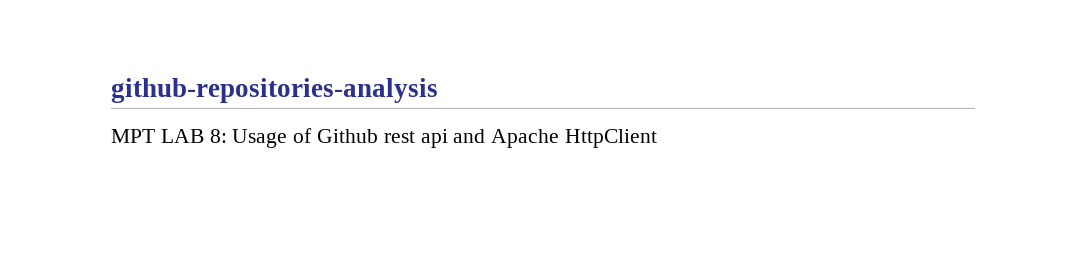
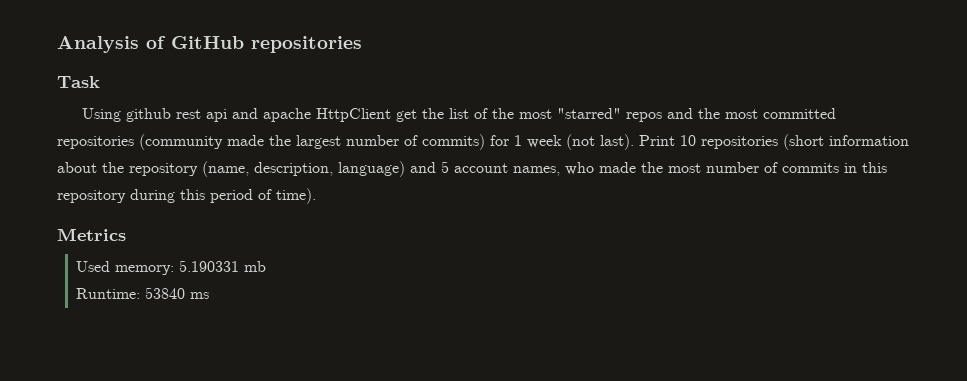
[111,78,438,103] [111,128,658,148] github-repositories-analysis // MPT LAB 8: Usage of Github rest api and Apache HttpClient -> [57,36,362,53] [57,76,100,88] [82,108,837,122] [57,134,909,150] [57,161,887,177] [57,188,316,204] [57,228,126,241] [76,260,267,275] [76,287,210,299] Analysis of GitHub repositories // Task // Using github rest api and apache HttpClient get the list of the most "starred" repos and the most committed repositories (community made the largest number of commits) for 1 week (not last). Print 10 repositories (short information about the repository (name, description, language) and 5 account names, who made the most number of commits in this repository during this period of time). // Metrics // Used memory: 5.190331 mb // Runtime: 53840 ms

